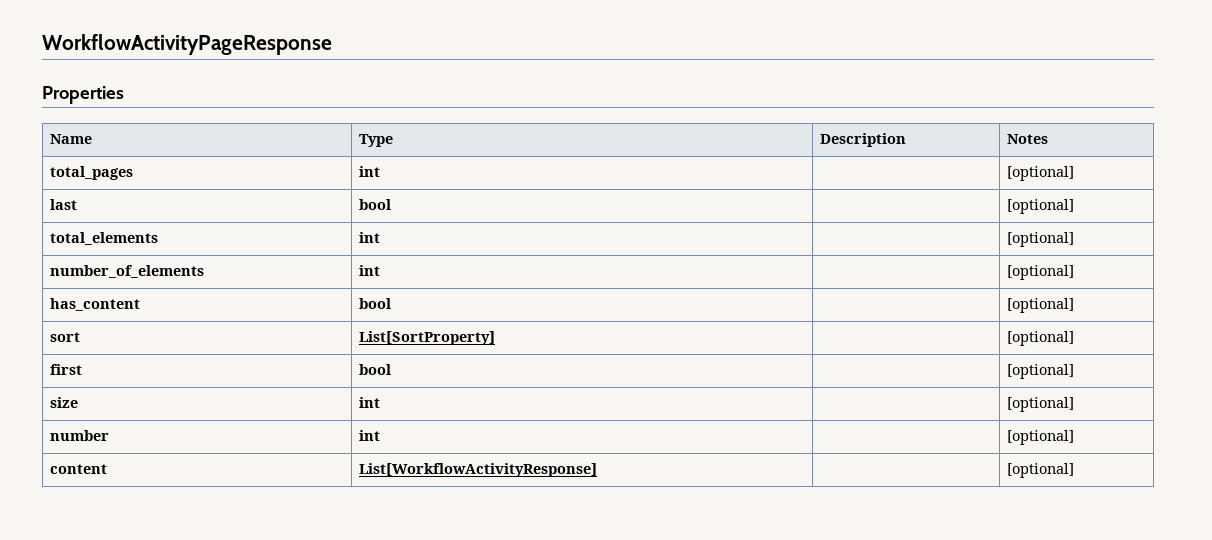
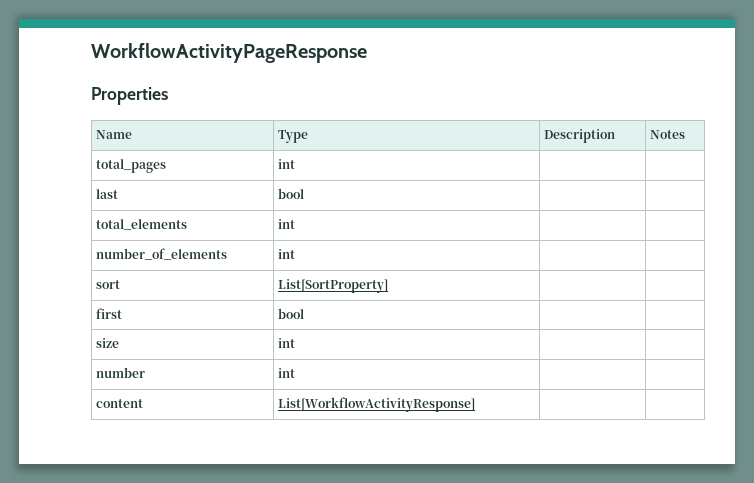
[1007,166,1075,181] [optional] -> (296, 164) none
[1007,199,1075,214] [optional] -> (305, 193) none
[1007,232,1075,247] [optional] -> (296, 224) none
[1007,265,1075,280] [50,298,141,311] [359,298,392,309] [1007,298,1075,313] [optional] // has_content | bool | | [optional] -> (296, 254) none
[1007,331,1075,346] [optional] -> (389, 286) none
[1007,364,1075,379] [optional] -> (305, 313) none
[1007,397,1075,412] [optional] -> (296, 343) none
[1007,430,1075,445] [optional] -> (296, 373) none
[1007,463,1075,478] [optional] -> (476, 404) none

